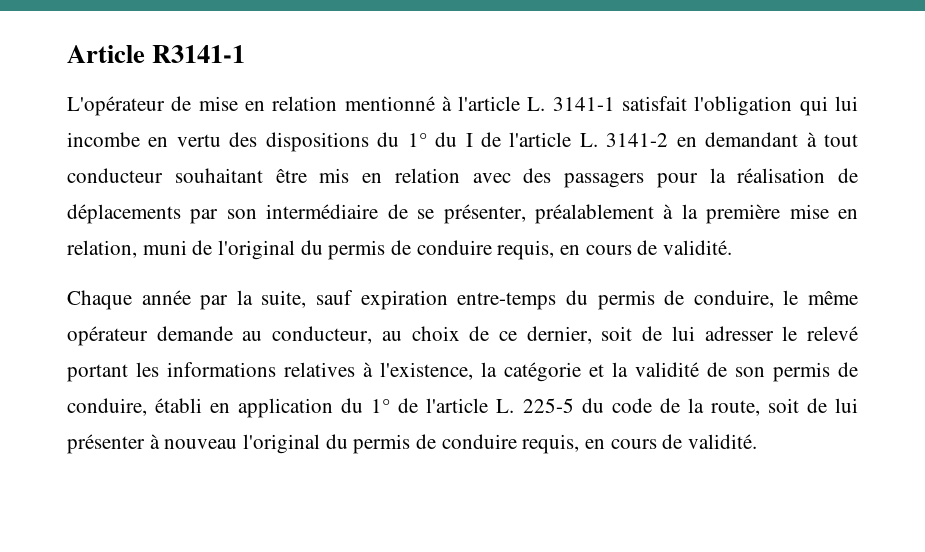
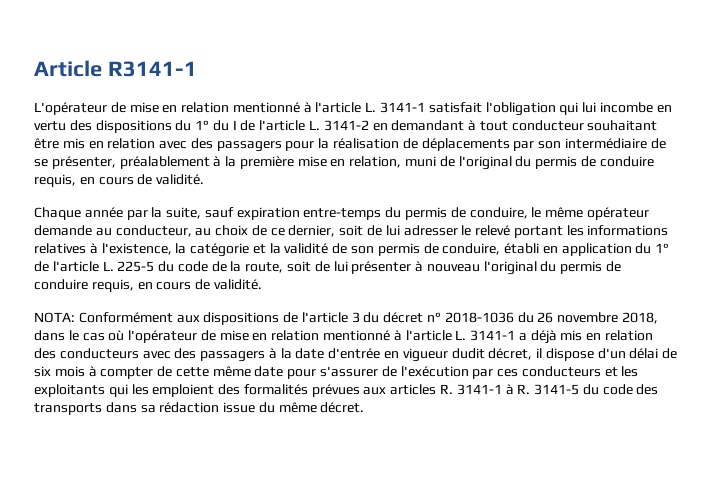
(758, 441) none -> [34,312,658,325] [34,330,654,344] [34,348,678,362] [34,366,639,379] [34,384,659,397] [34,402,365,415] // NOTA: Conformément aux dispositions de l'article 3 du décret n° 2018-1036 du 26 novembre 2018, dans le cas où l'opérateur de mise en relation mentionné à l'article L. 3141-1 a déjà mis en relation des conducteurs avec des passagers à la date d'entrée en vigueur dudit décret, il dispose d'un délai de six mois à compter de cette même date pour s'assurer de l'exécution par ces conducteurs et les exploitants qui les emploient des formalités prévues aux articles R. 3141-1 à R. 3141-5 du code des transports dans sa rédaction issue du même décret.

